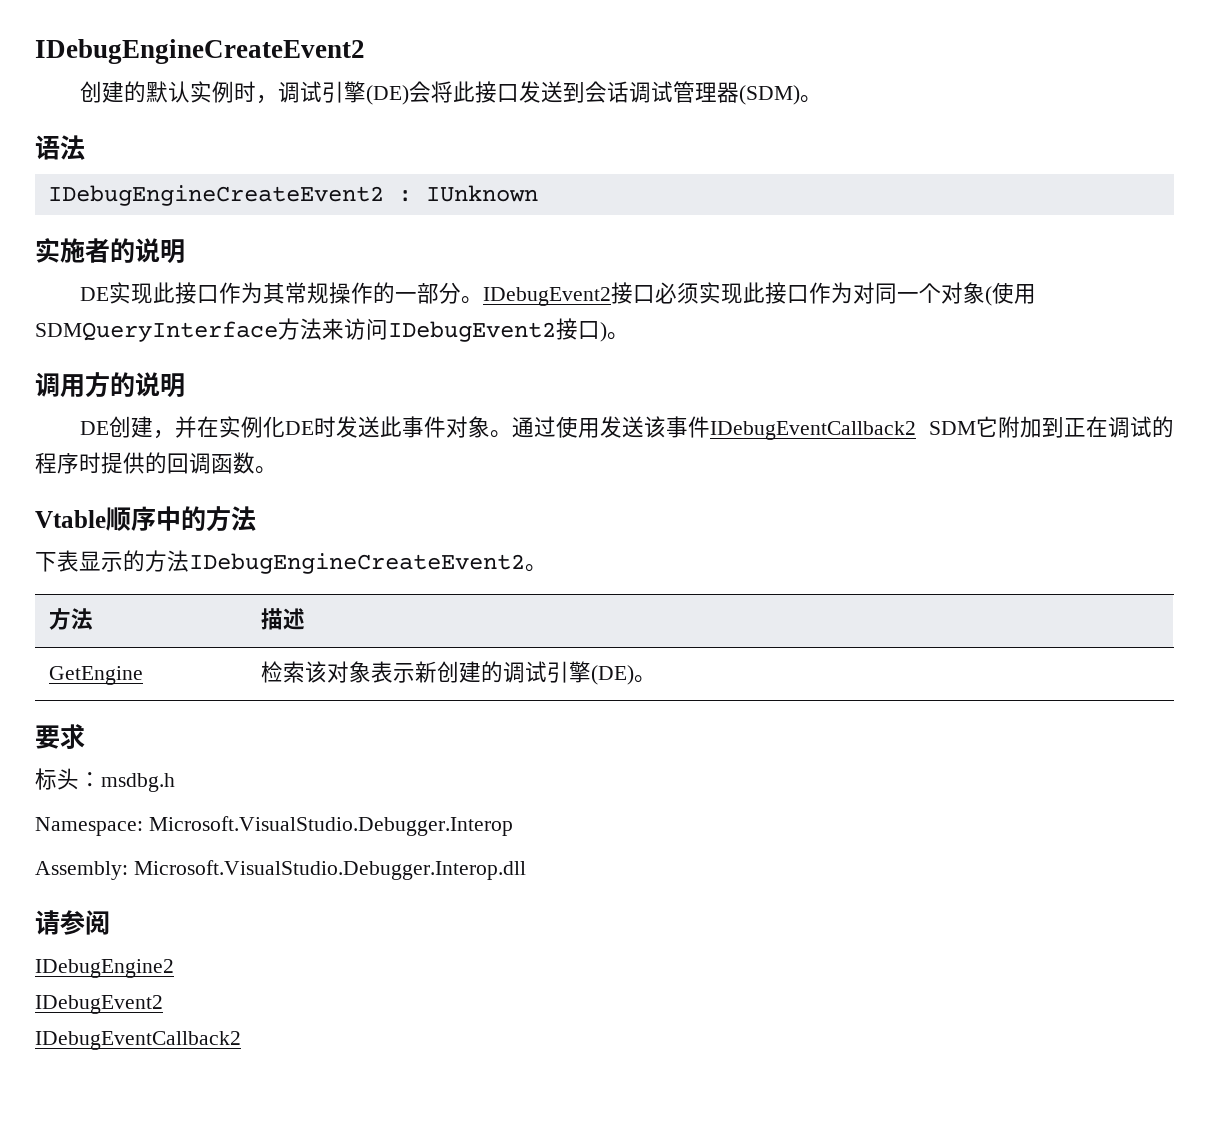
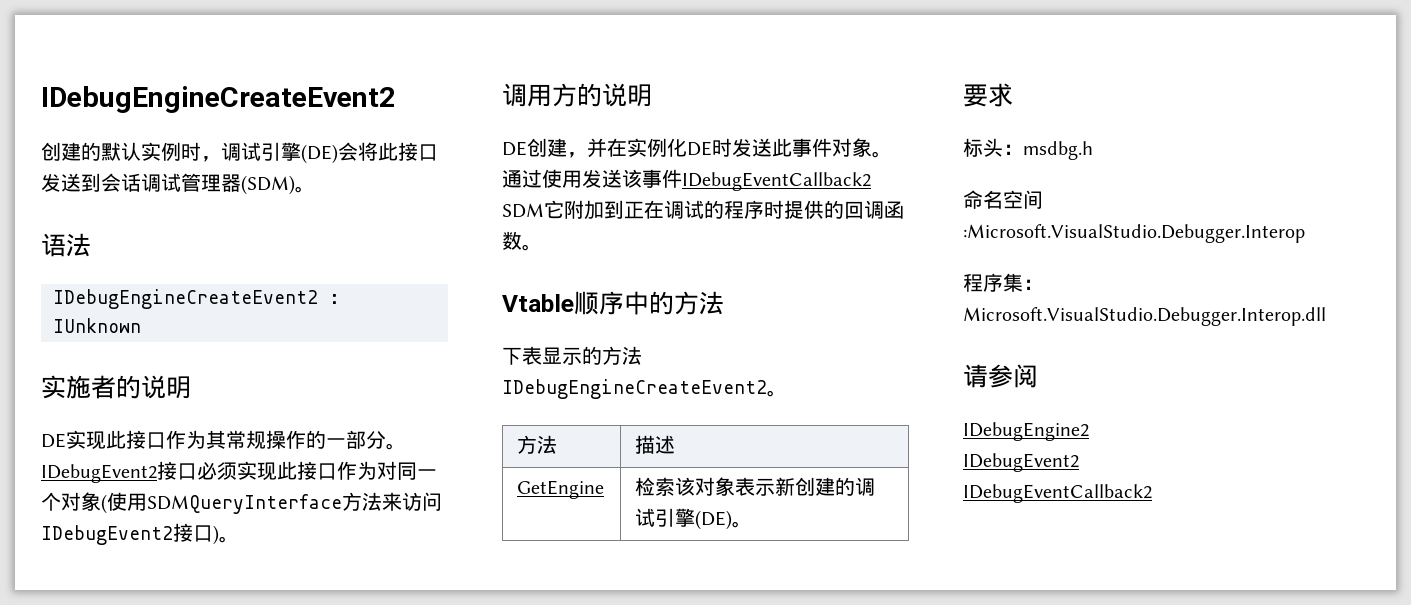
[35,816,513,836] [35,861,128,880] Namespace: Microsoft.VisualStudio.Debugger.Interop // Assembly: -> [963,190,1043,209] [963,224,1305,243] [963,273,1043,292] 命名空间:Microsoft.VisualStudio.Debugger.Interop // 程序集：

